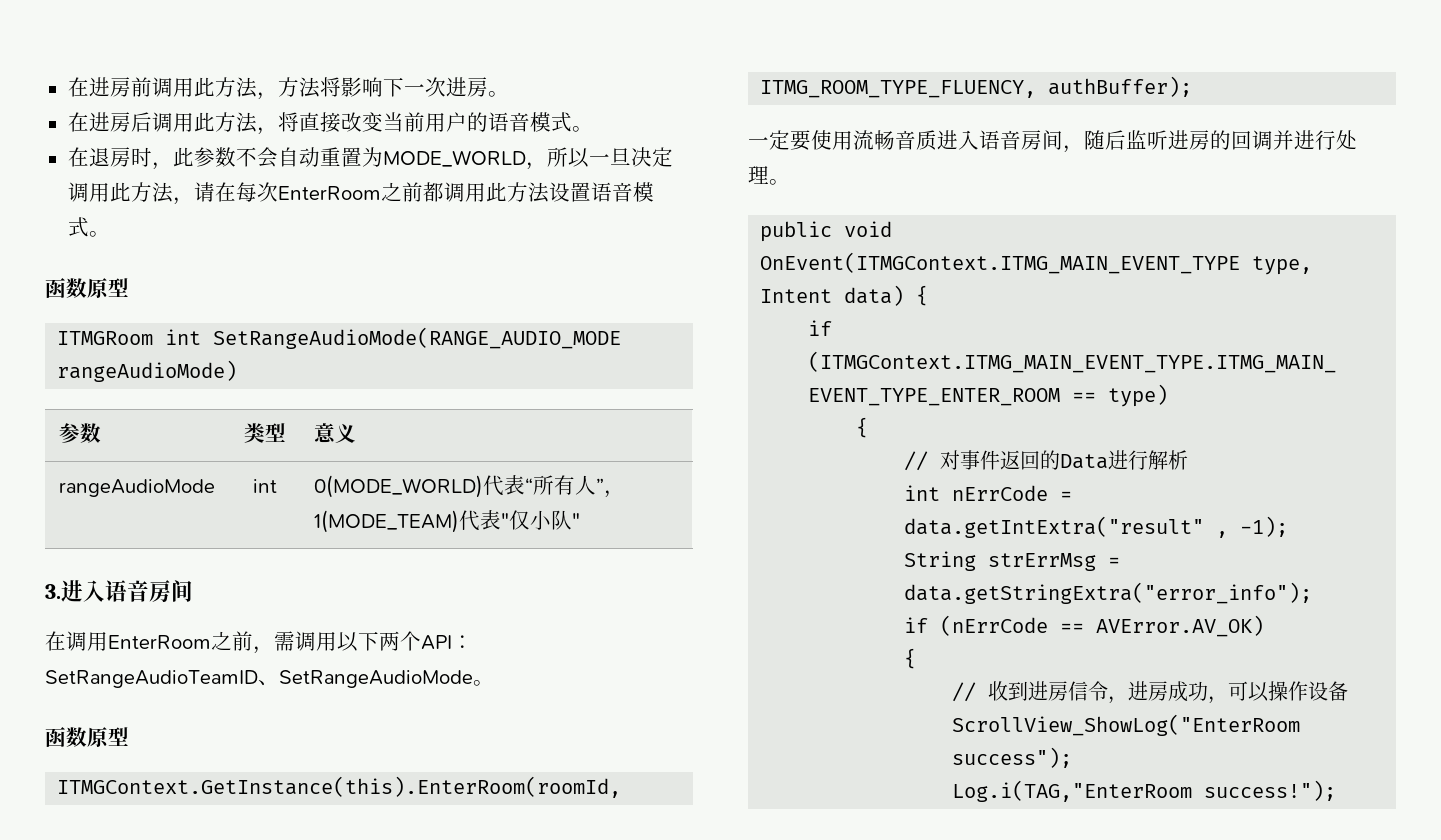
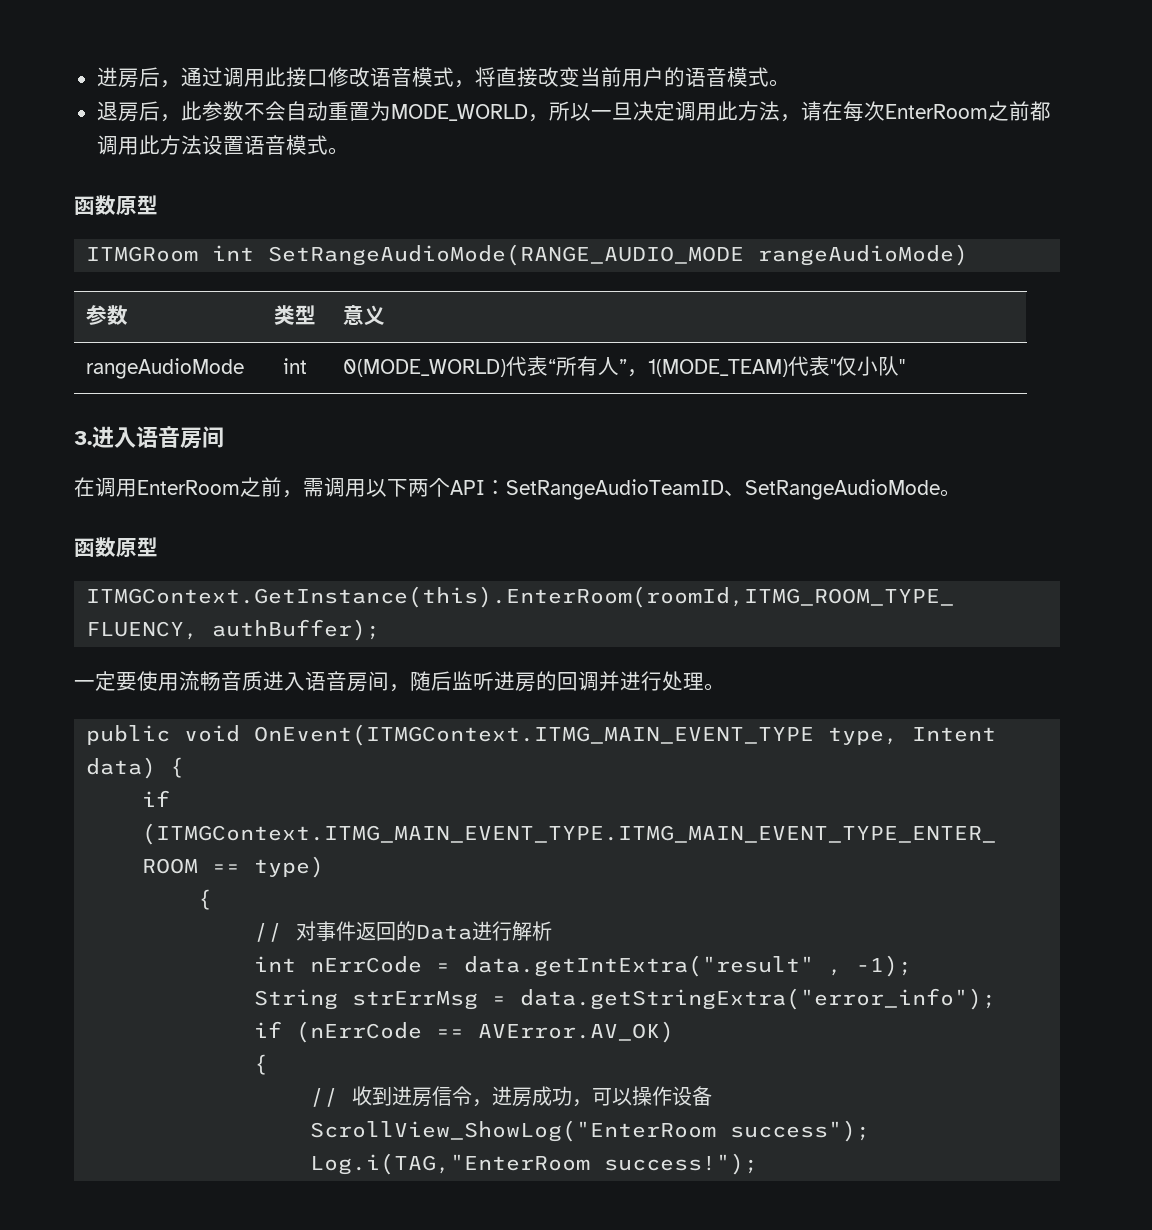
[67,77,509,100] [67,112,257,133] 在进房前调用此方法，方法将影响下一次进房。 // 在进房后调用此方法 -> [96,67,454,88] 进房后，通过调用此接口修改语音模式
[67,147,152,167] 在退房时 -> [96,101,160,122] 退房后

